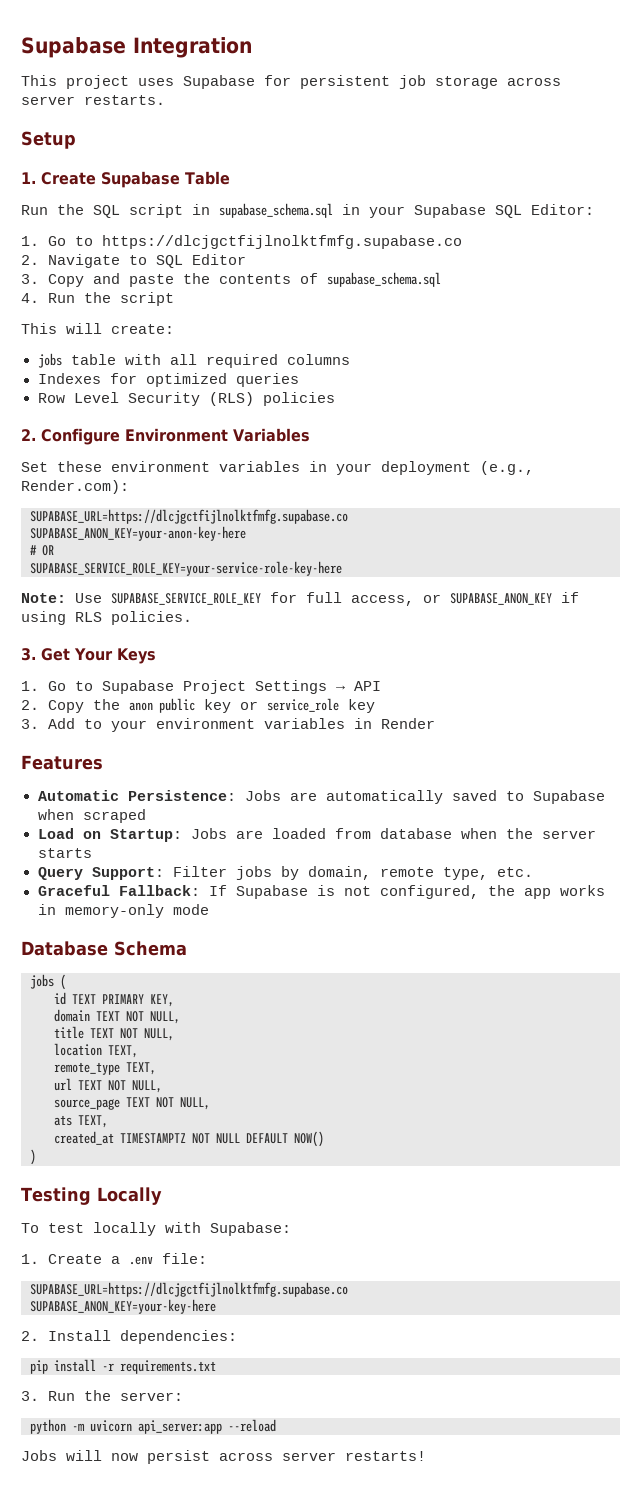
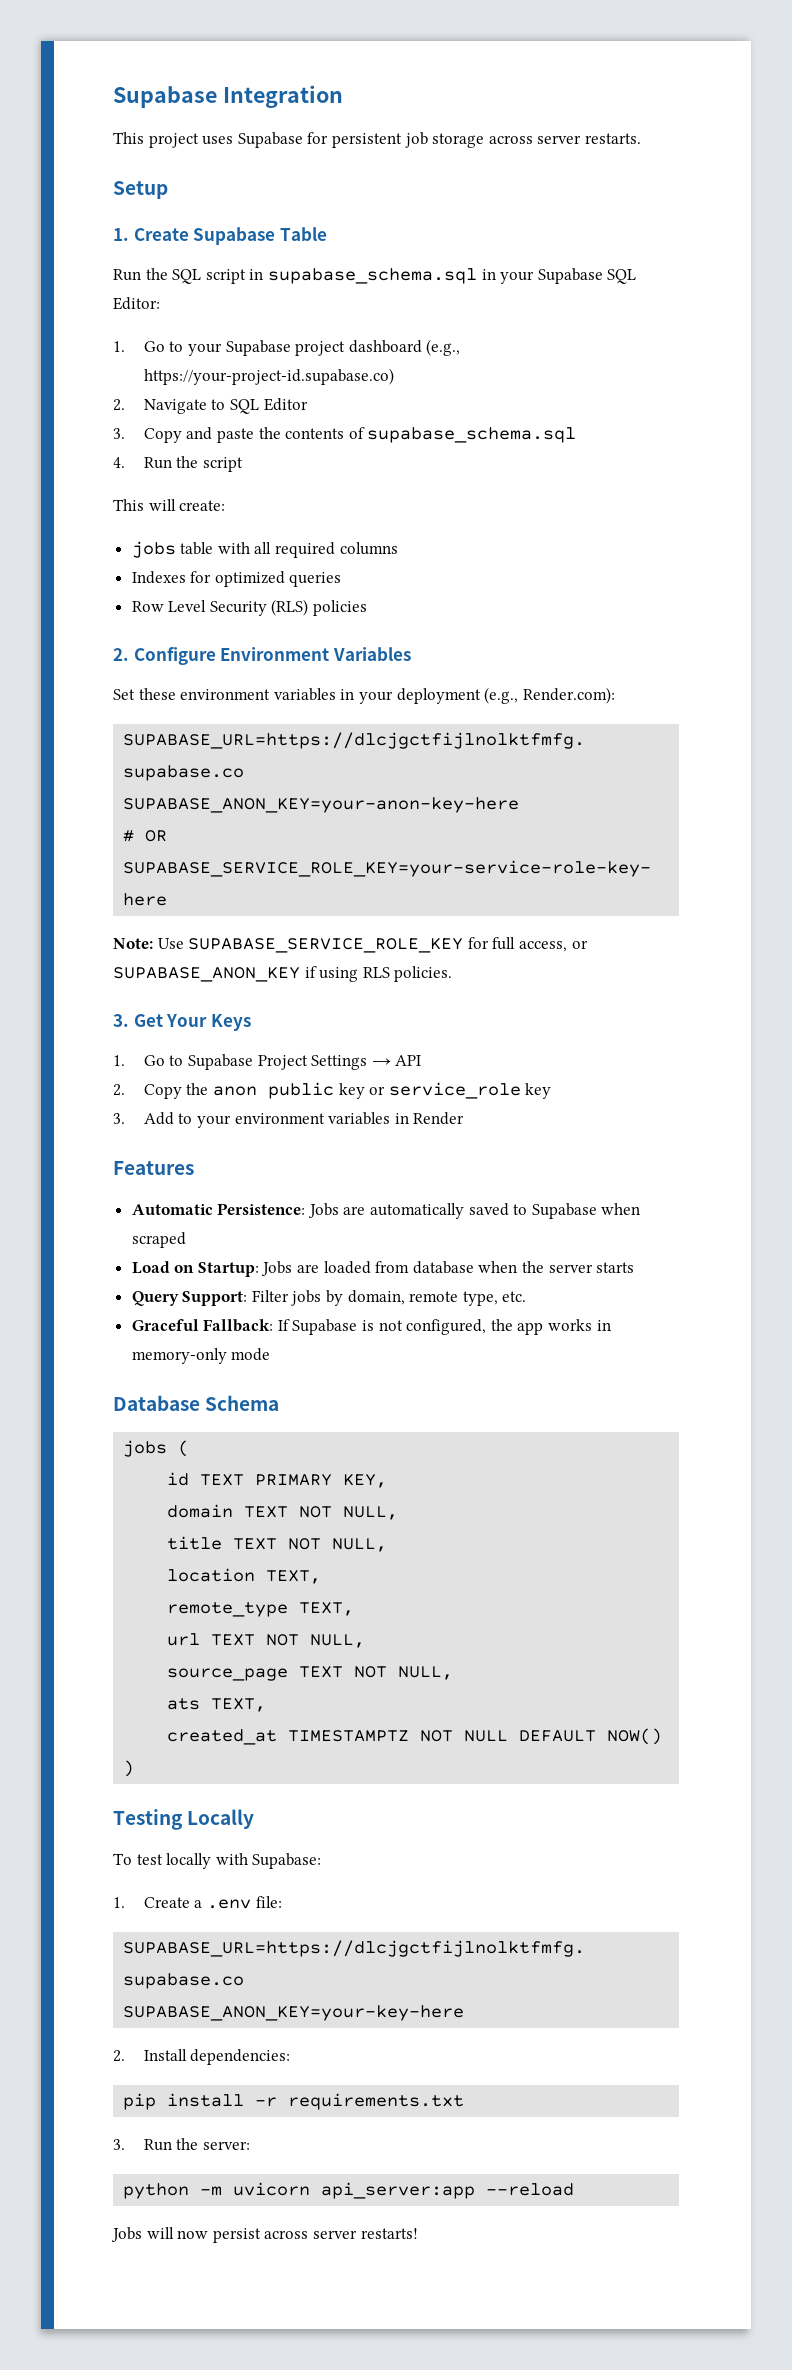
[101,235,462,249] https://dlcjgctfijlnolktfmfg.supabase.co -> [188,339,461,356] [143,368,394,385] your Supabase project dashboard (e.g., https://your-project-id.supabase.co)

